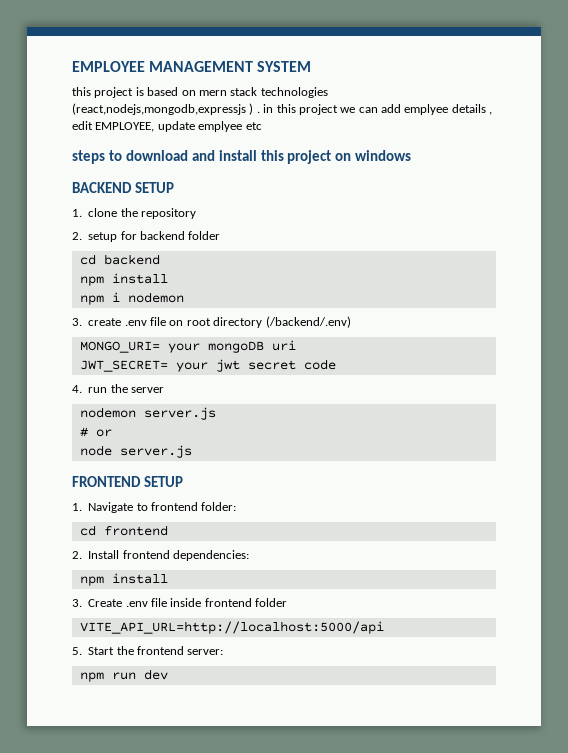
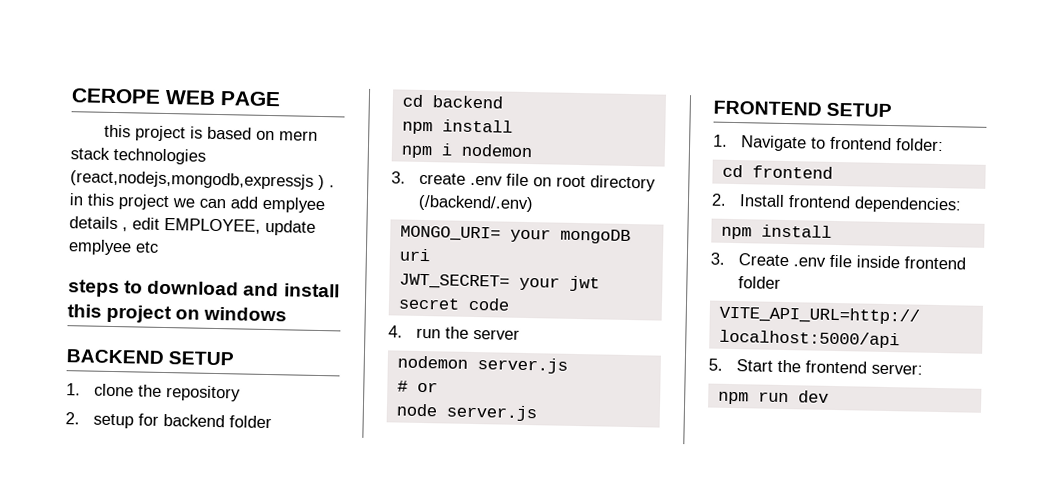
[72,61,312,72] EMPLOYEE MANAGEMENT SYSTEM -> [71,88,281,107] CEROPE WEB PAGE

